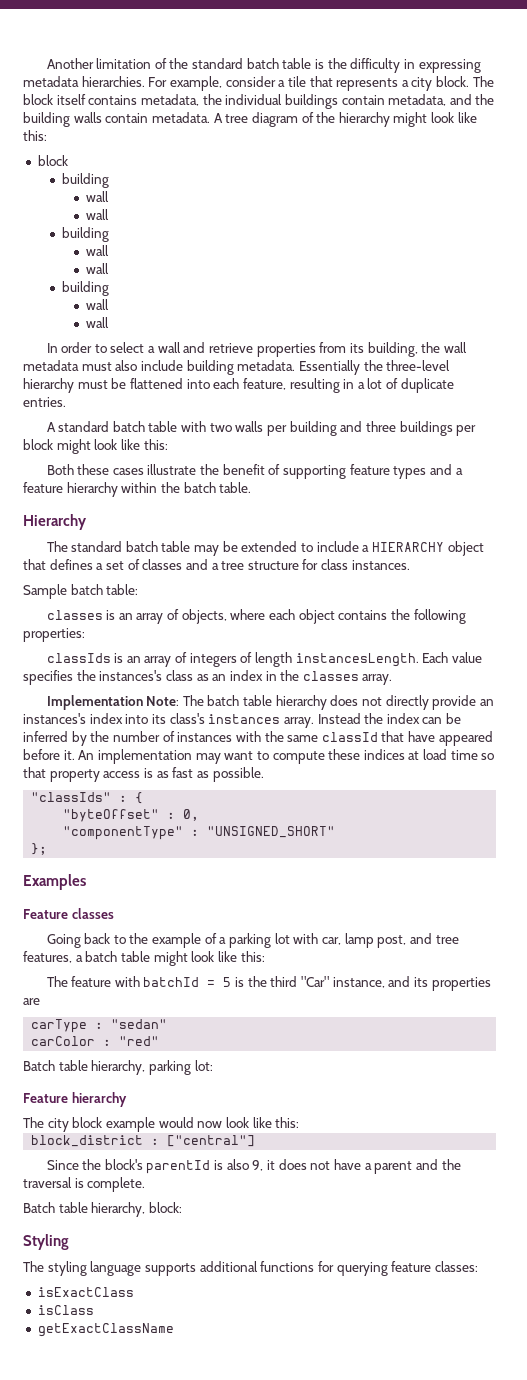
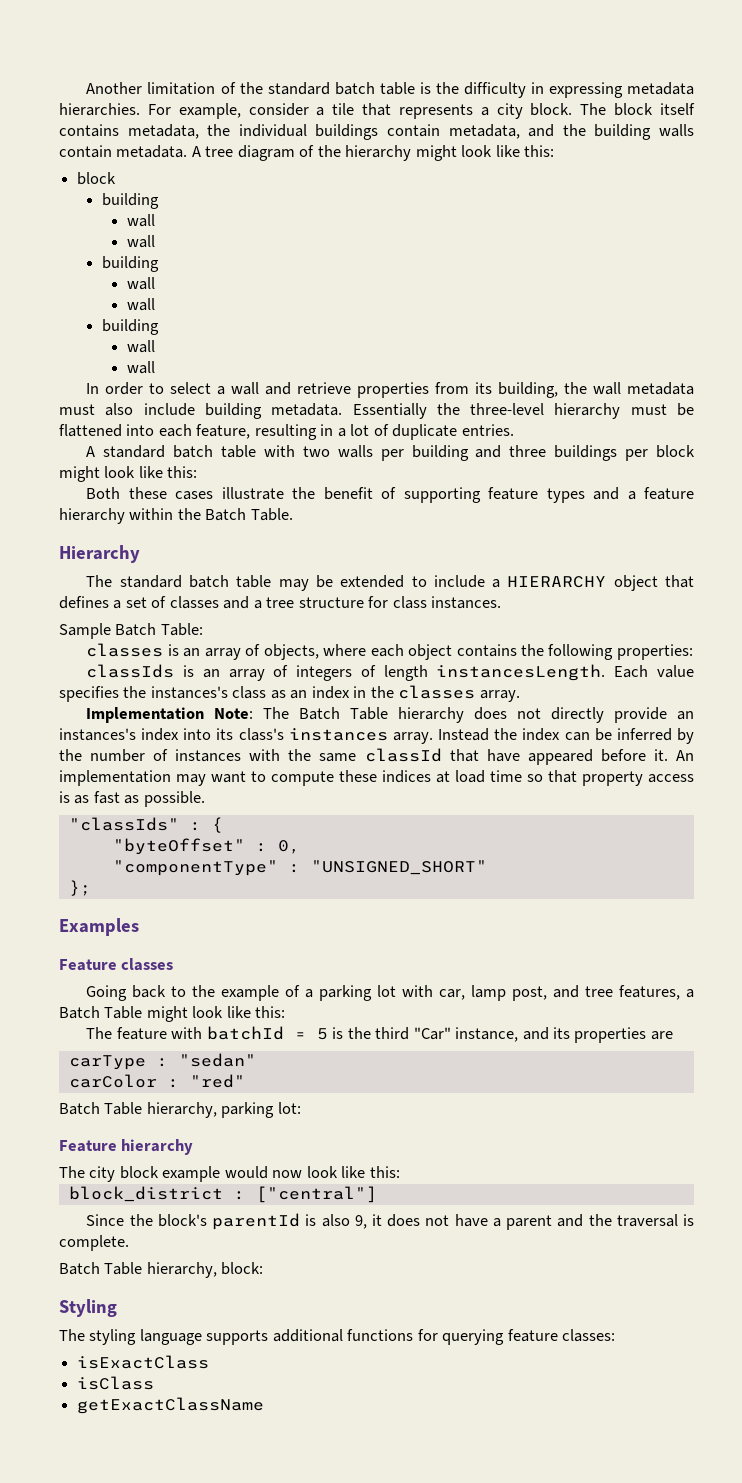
[183,482,252,493] batch table. -> [205,508,293,521] Batch Table.
[70,584,139,595] batch table: -> [115,623,203,636] Batch Table:
[207,695,273,706] batch table -> [299,707,389,720] Batch Table
[85,951,150,962] batch table -> [59,1006,143,1019] Batch Table
[58,1060,88,1071] table -> [104,1102,143,1115] Table
[58,1202,88,1213] table -> [104,1262,143,1275] Table

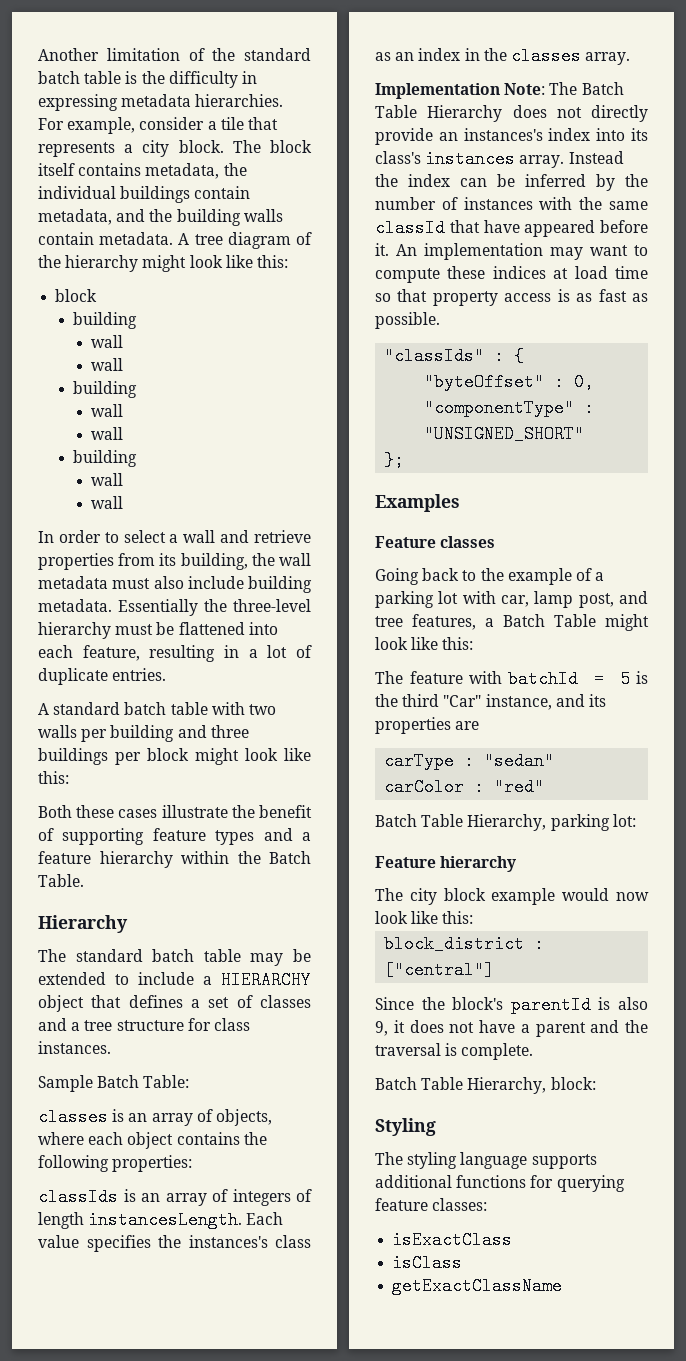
[398,707,465,723] hierarchy -> [427,105,503,122] Hierarchy
[146,1102,217,1118] hierarchy, -> [467,814,547,831] Hierarchy,
[146,1262,217,1278] hierarchy, -> [467,1077,547,1094] Hierarchy,

